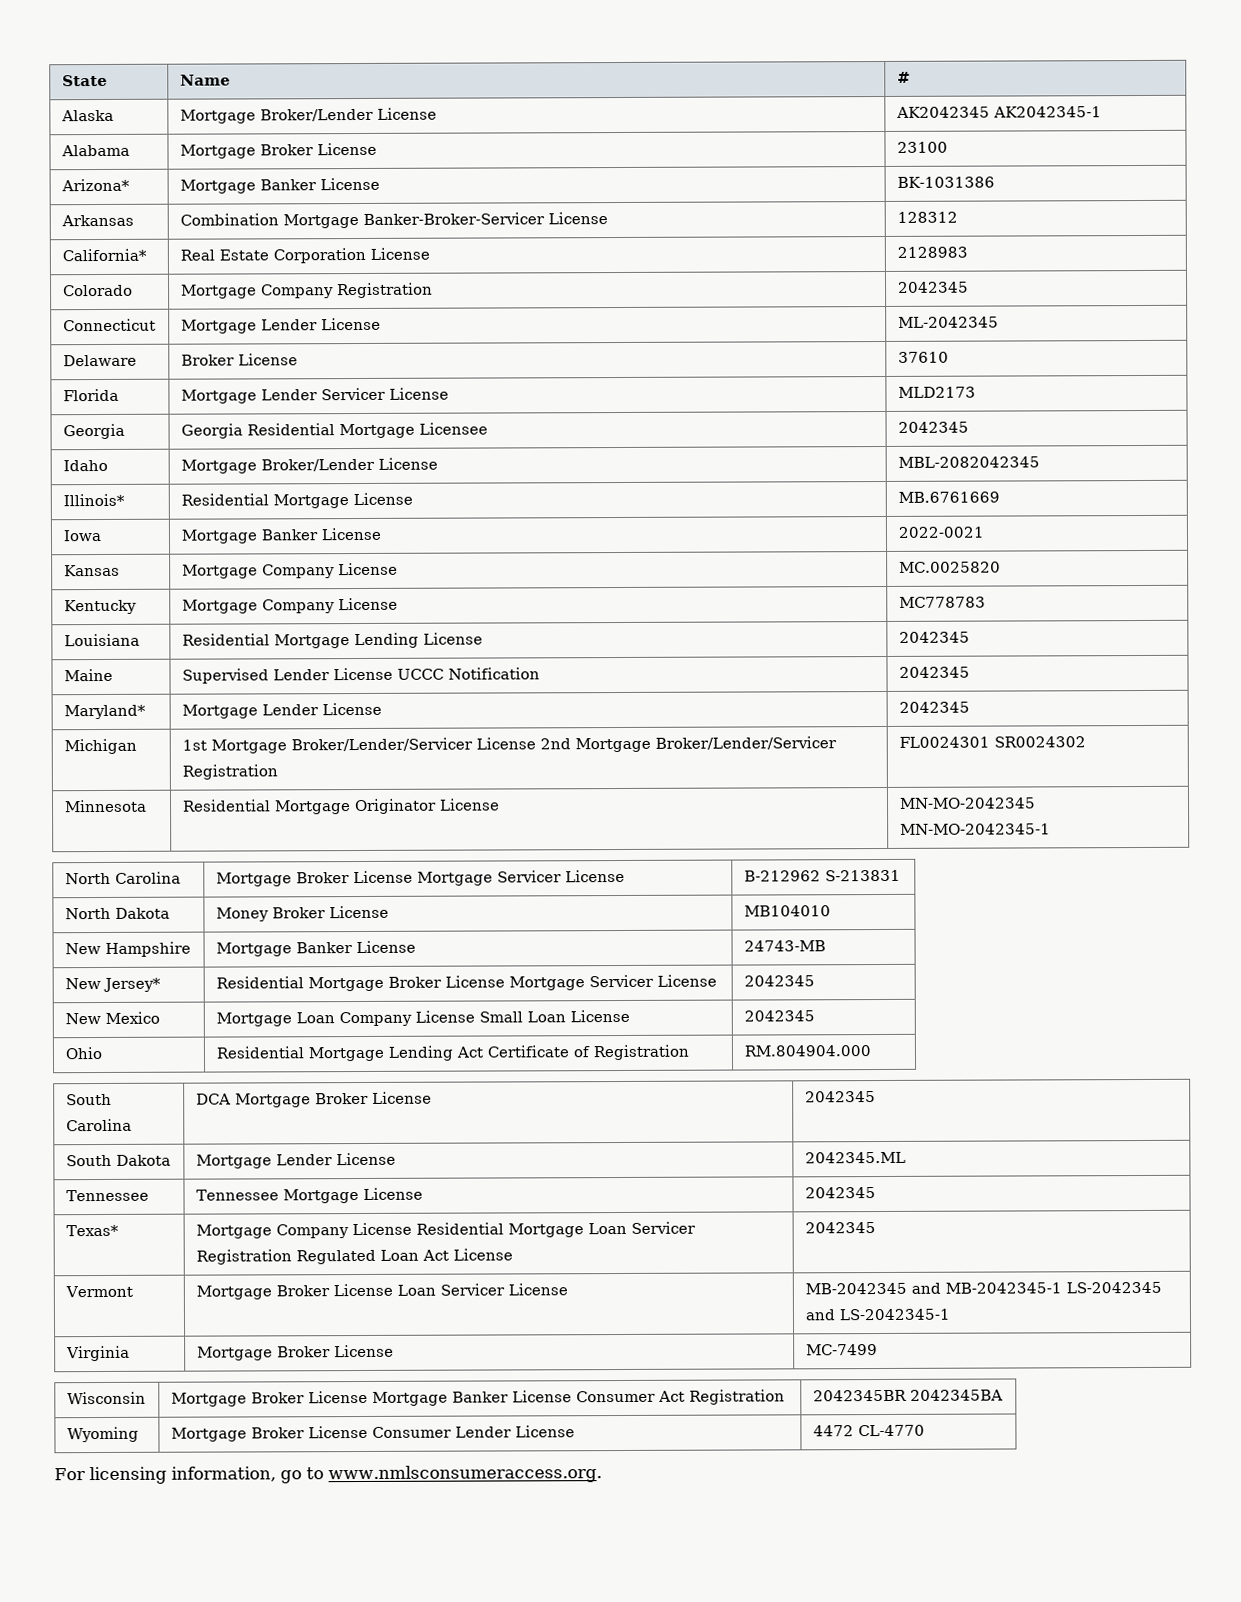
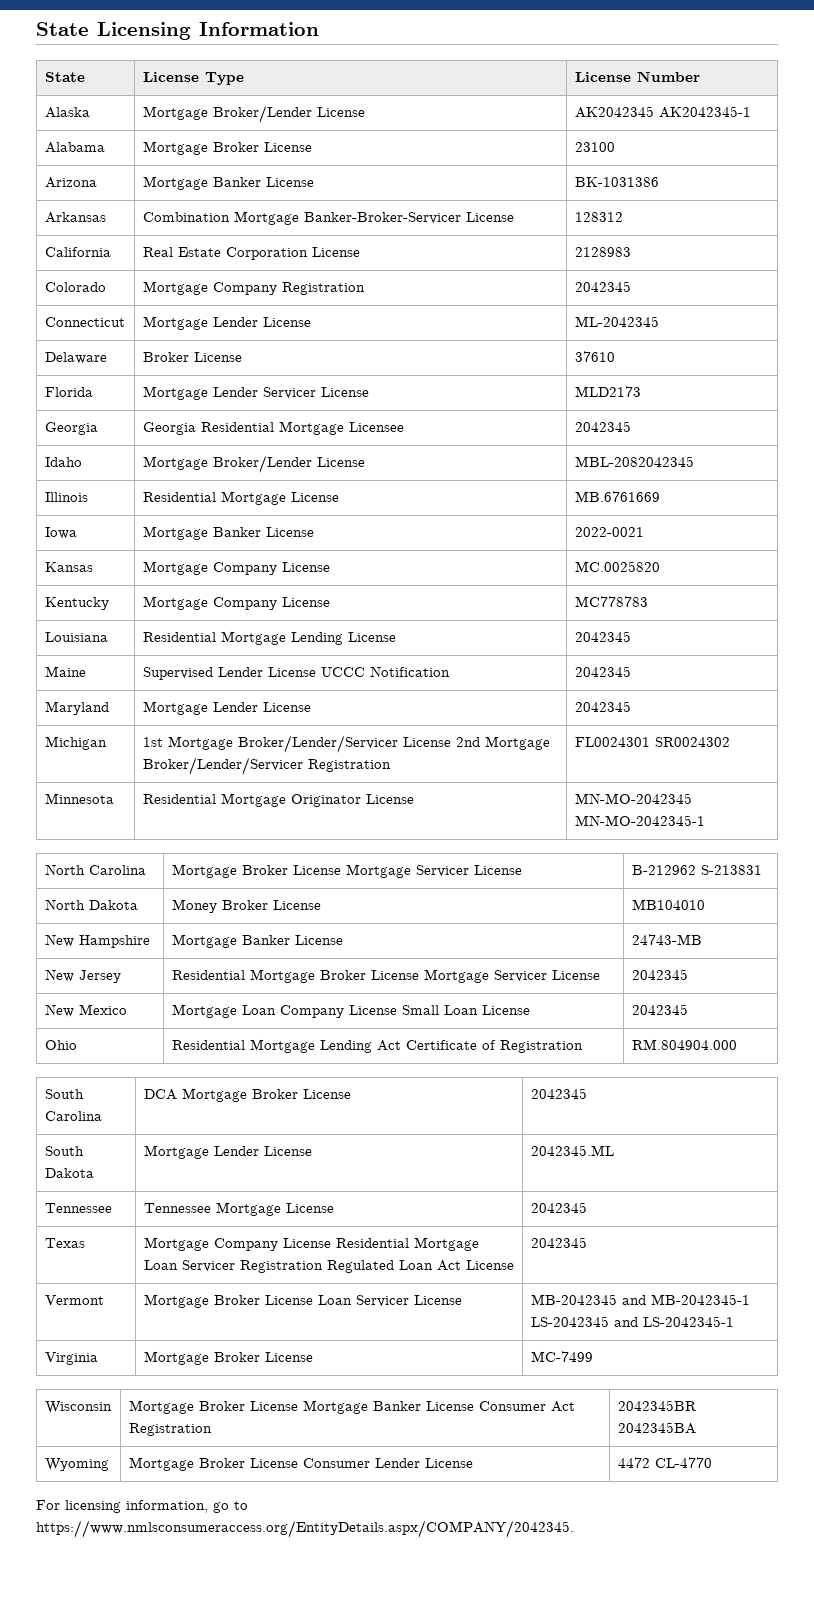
[61,74,108,87] [179,74,231,86] [896,71,911,83] State | Name | # -> [36,22,319,40] [44,72,85,82] [142,72,244,85] [574,71,700,82] State Licensing Information // State | License Type | License Number
[60,178,130,192] Arizona* -> [44,177,97,188] Arizona
[61,248,147,262] California* -> [44,247,111,257] California
[62,493,125,507] Illinois* -> [44,492,88,502] Illinois
[63,704,146,720] Maryland* -> [44,701,109,715] Maryland
[102,977,161,992] Jersey* -> [78,970,121,983] Jersey
[65,1224,119,1237] Texas* -> [44,1238,85,1248] Texas
[327,1465,602,1484] www.nmlsconsumeraccess.org. -> [36,1520,574,1538] https://www.nmlsconsumeraccess.org/EntityDetails.aspx/COMPANY/2042345.

